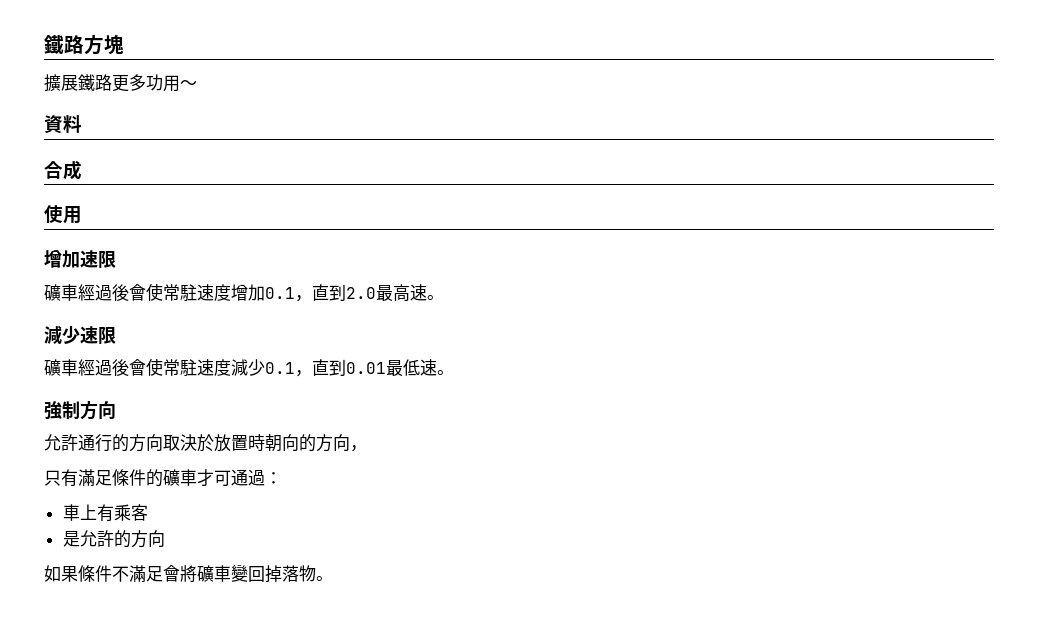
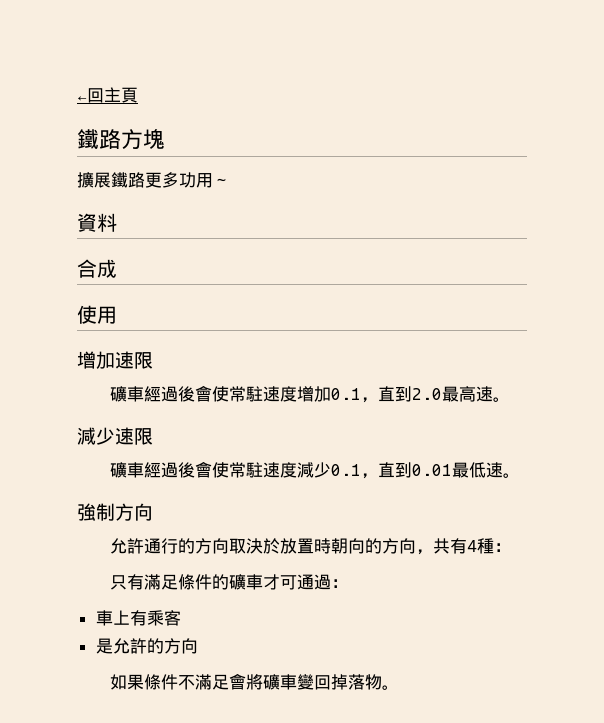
(44, 44) none -> [77,87,138,103] ←回主頁 //
(367, 448) none -> [433,538,512,554] 共有4種：

